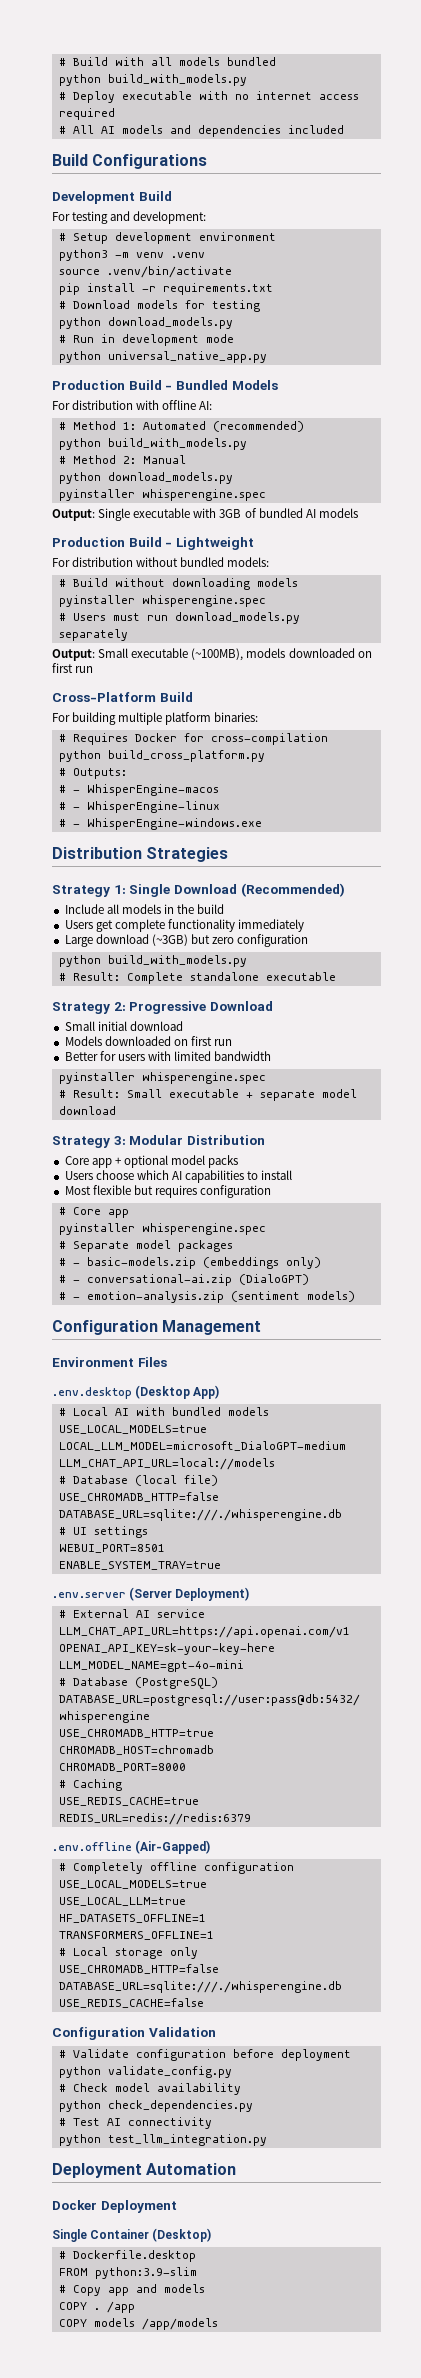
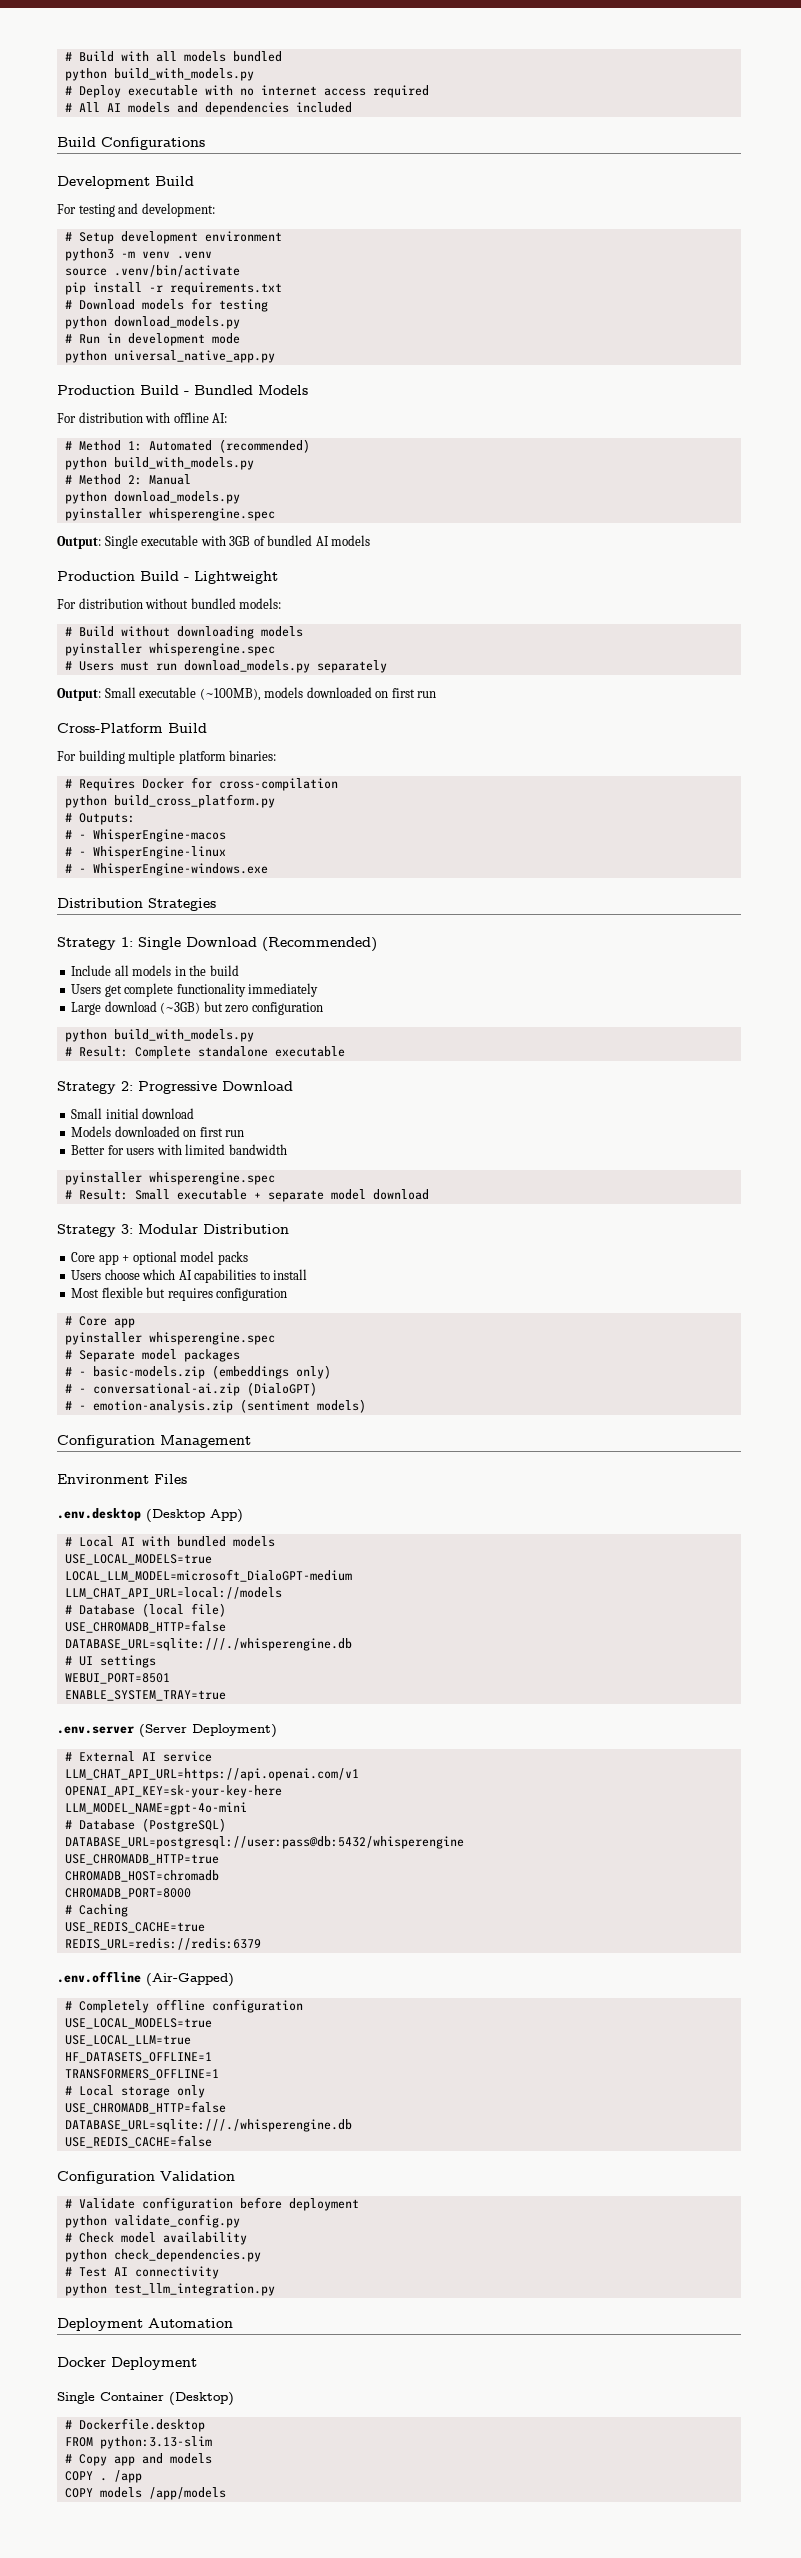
[94,2267,197,2279] python:3.9-slim -> [99,2436,212,2449] python:3.13-slim

